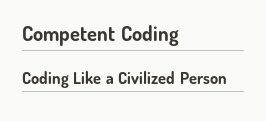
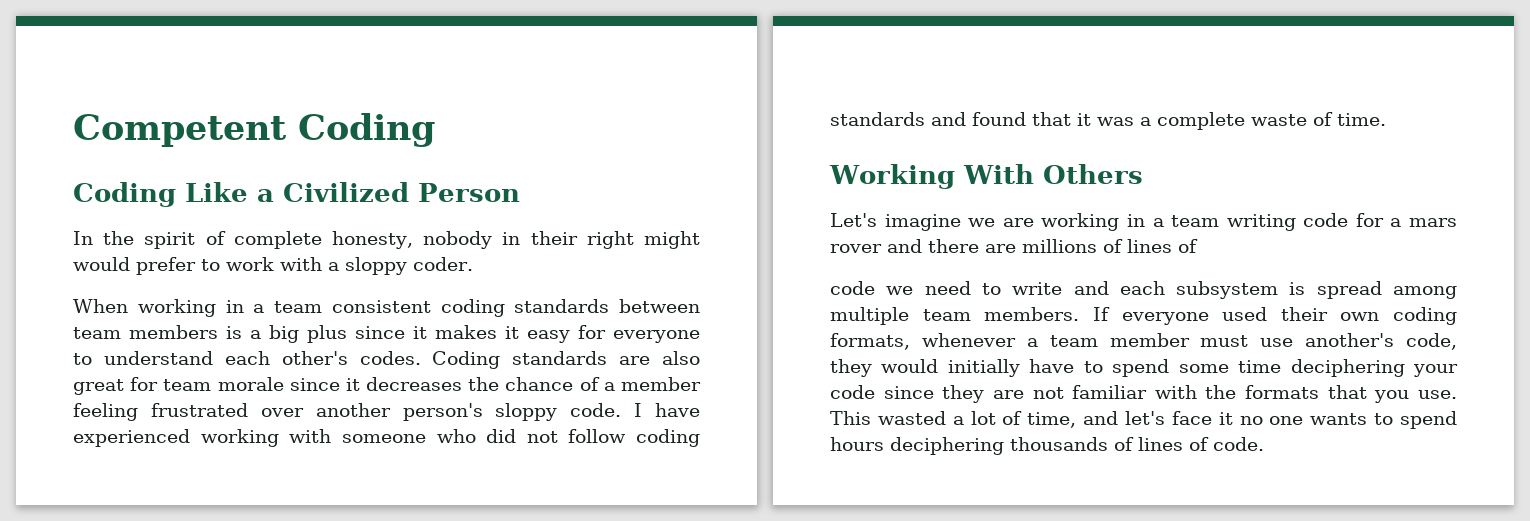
(227, 78) none -> [73,231,700,249] [73,257,473,275] [73,299,700,317] [73,325,700,343] [73,351,700,369] [73,377,701,395] [73,403,700,421] [73,429,700,447] [830,112,1386,130] [829,164,1143,189] [830,213,1457,231] [830,239,1198,253] [830,281,1457,299] [830,307,1457,325] [830,333,1457,350] [830,359,1458,377] [830,385,1457,403] [830,411,1457,429] [830,437,1264,455] // In the spirit of complete honesty, nobody in their right might would prefer to work with a sloppy coder. // When working in a team consistent coding standards between team members is a big plus since it makes it easy for everyone to understand each other's codes. Coding standards are also great for team morale since it decreases the chance of a member feeling frustrated over another person's sloppy code. I have experienced working with someone who did not follow coding standards and found that it was a complete waste of time. // Working With Others // Let's imagine we are working in a team writing code for a mars rover and there are millions of lines of // code we need to write and each subsystem is spread among multiple team members. If everyone used their own coding formats, whenever a team member must use another's code, they would initially have to spend some time deciphering your code since they are not familiar with the formats that you use. This wasted a lot of time, and let's face it no one wants to spend hours deciphering thousands of lines of code.

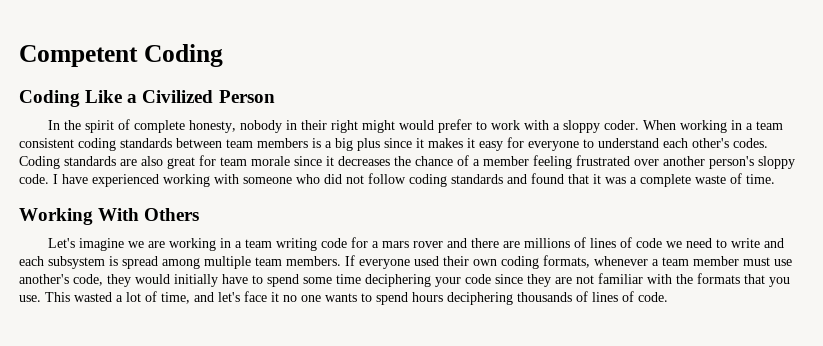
(473, 264) // -> (639, 125) none
(1198, 246) // -> (632, 242) none

